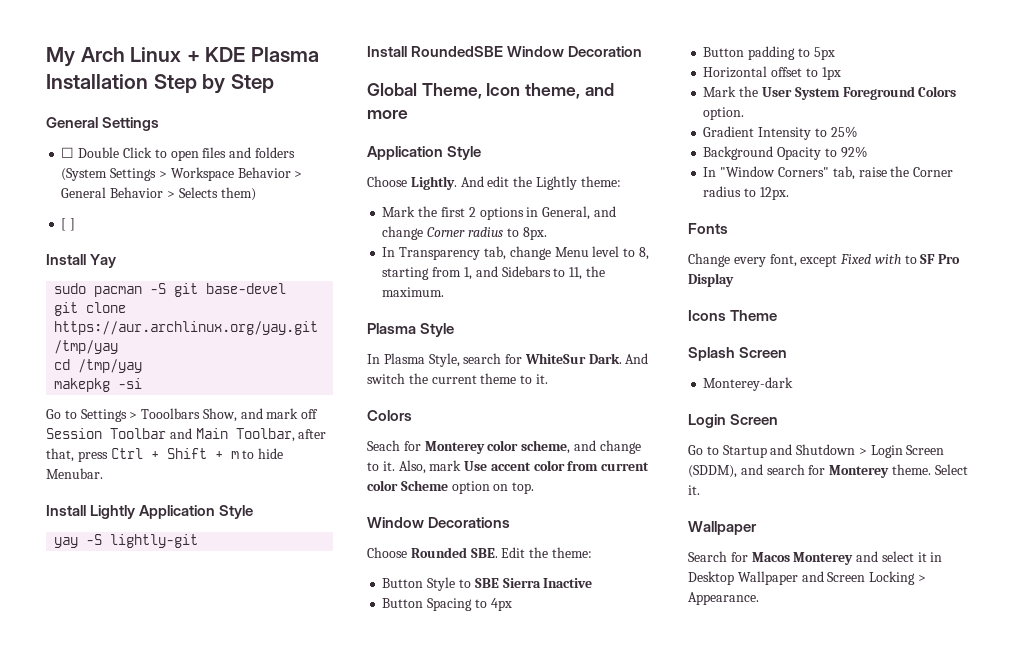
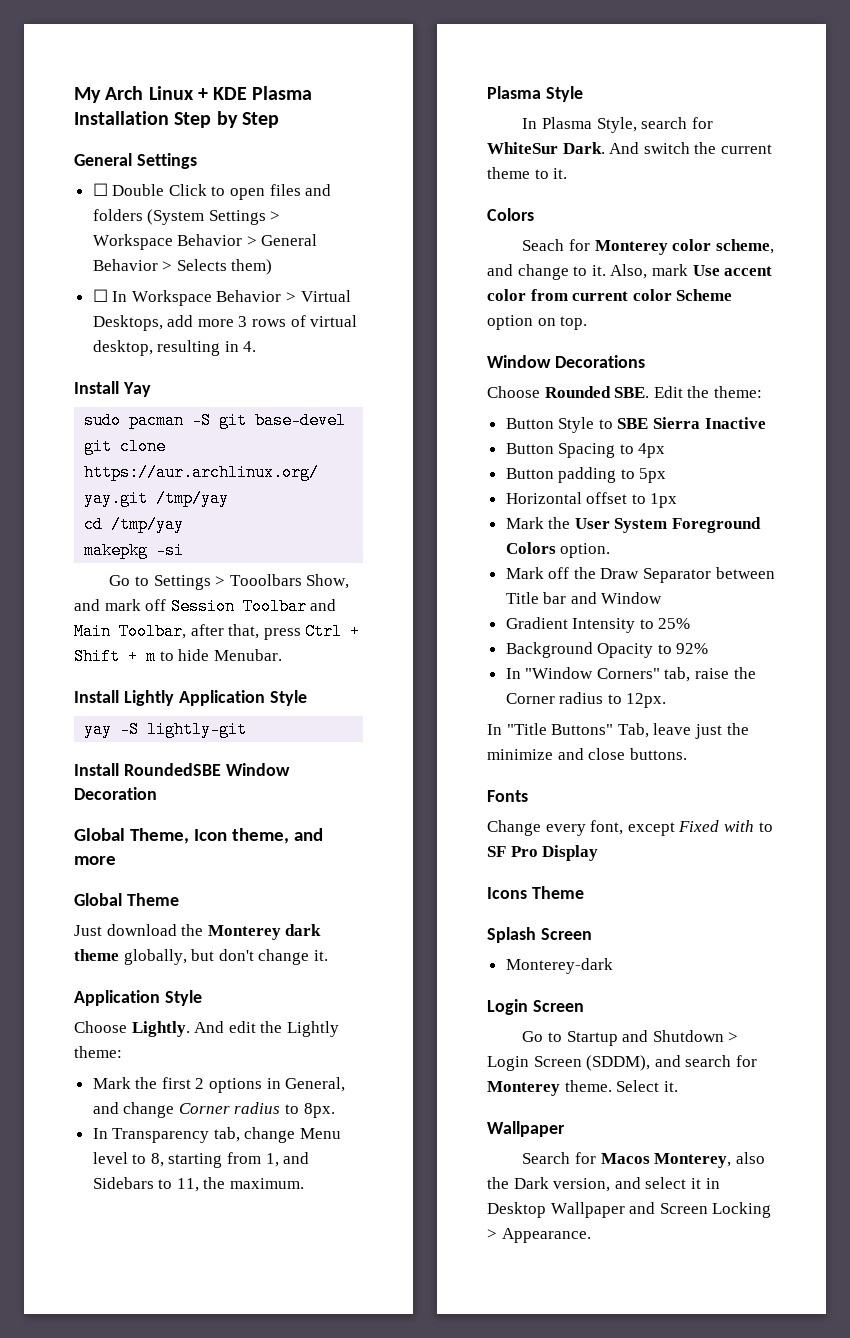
[61,218,76,231] [ ] -> [92,289,351,306] [92,315,358,331] [92,340,257,356] ☐ In Workspace Behavior > Virtual Desktops, add more 3 rows of virtual desktop, resulting in 4.
(408, 114) none -> [74,893,179,906] [74,924,322,940] [74,949,328,965] // Global Theme // Just download the Monterey dark theme globally, but don't change it.
(745, 113) none -> [505,567,775,583] [505,592,663,604] // Mark off the Draw Separator between Title bar and Window
(789, 193) none -> [487,723,749,739] [487,748,687,760] // In "Title Buttons" Tab, leave just the minimize and close buttons.
[793,552,854,565] Monterey -> [654,1152,765,1168] [487,1177,611,1192] Monterey, also the Dark version,

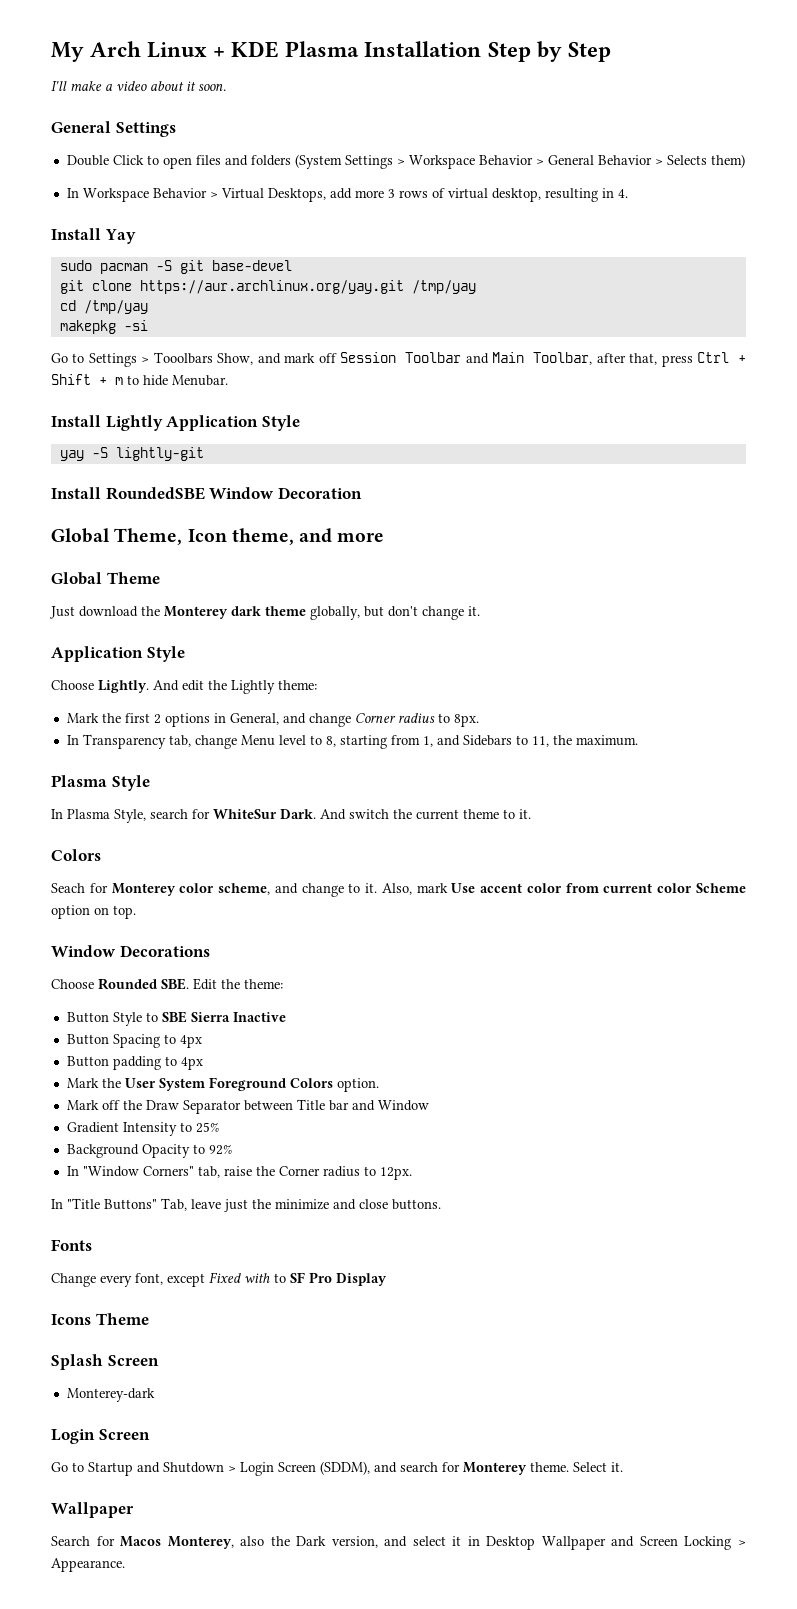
(279, 120) none -> [51,81,226,91] // I'll make a video about it soon.
[92,183,108,196] ☐ -> (176, 129) none
[92,289,108,302] ☐ -> (745, 161) none
[639,468,667,483] [505,492,678,508] 5px // Horizontal offset to 1px -> [180,1057,203,1070] 4px

